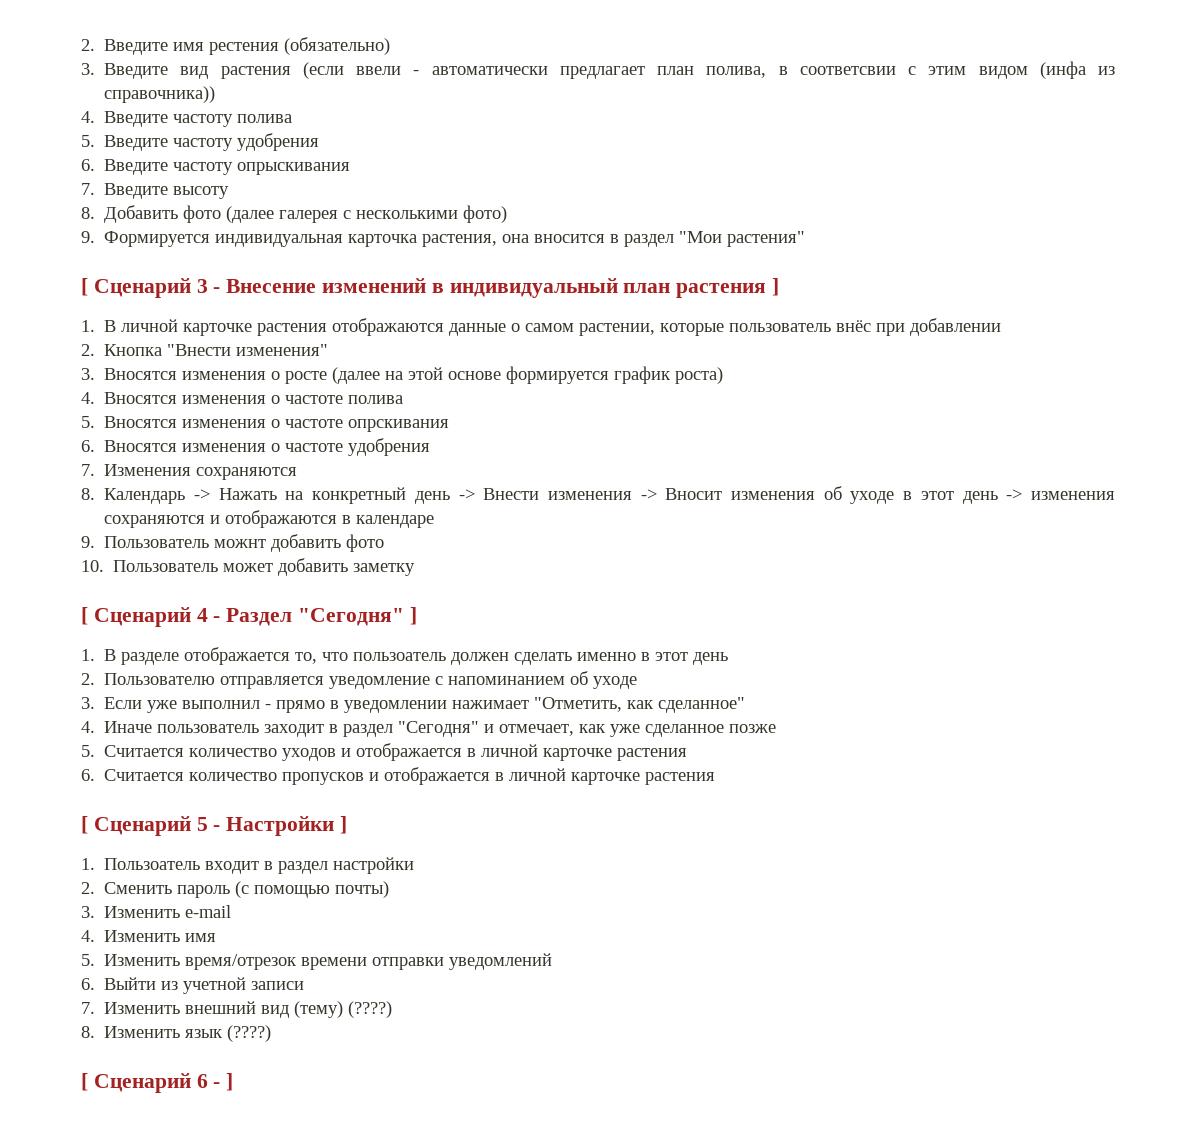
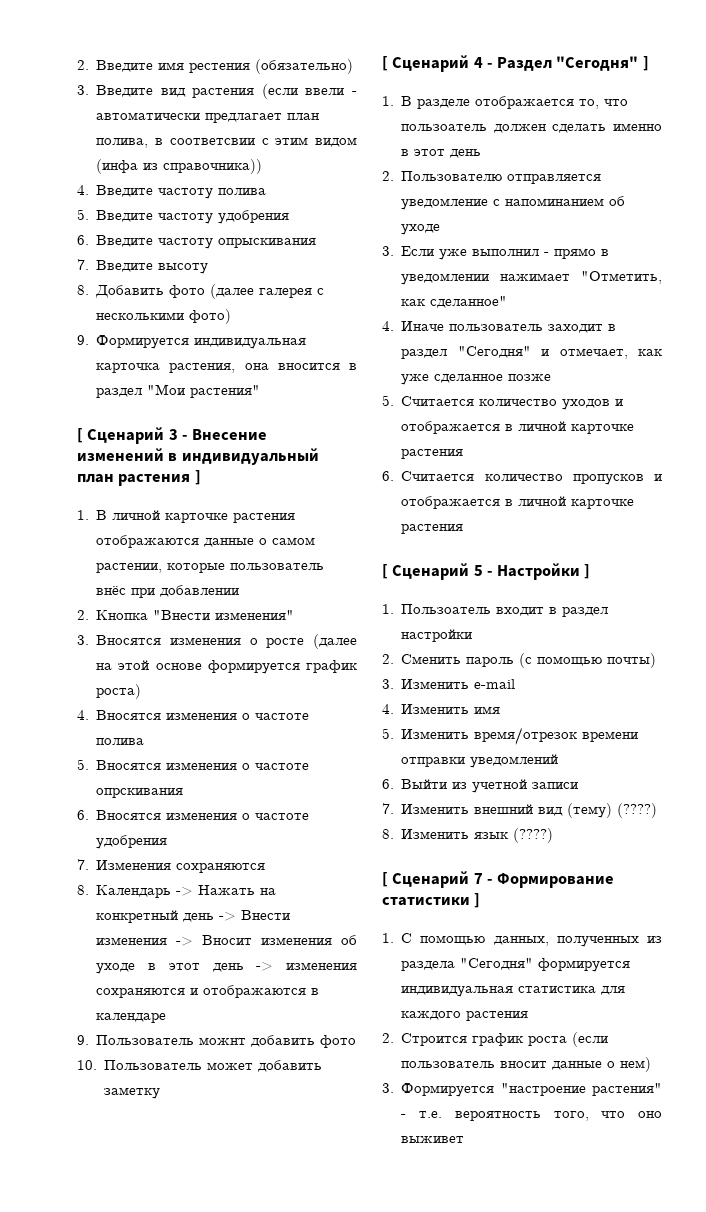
[196,1073,234,1091] 6 - ] -> [473,873,614,888] [382,893,481,908] [382,933,662,947] [401,958,631,972] [401,986,626,997] [401,1011,529,1021] [382,1032,609,1047] [401,1057,652,1072] [382,1083,662,1097] [401,1111,662,1121] [401,1136,465,1143] 7 - Формирование статистики ] // 1. С помощью данных, полученных из раздела "Сегодня" формируется индивидуальная статистика для каждого растения // 2. Строится график роста (если пользователь вносит данные о нем) // 3. Формируется "настроение растения" - т.е. вероятность того, что оно выживет

